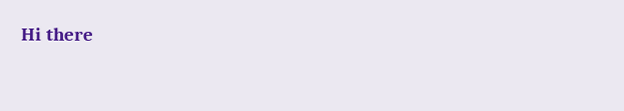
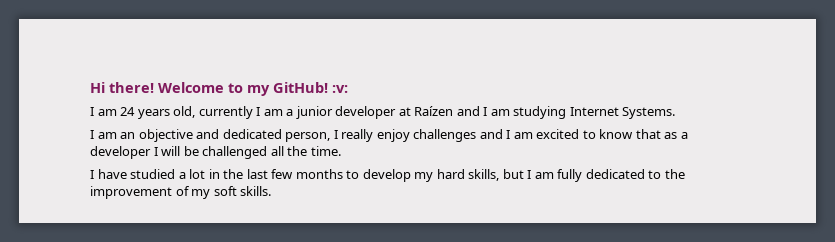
[45,27,94,41] there -> [109,82,348,96] [90,106,676,119] [90,129,688,142] [90,146,341,159] [90,169,685,182] [90,186,272,199] there! Welcome to my GitHub! :v: // I am 24 years old, currently I am a junior developer at Raízen and I am studying Internet Systems. // I am an objective and dedicated person, I really enjoy challenges and I am excited to know that as a developer I will be challenged all the time. // I have studied a lot in the last few months to develop my hard skills, but I am fully dedicated to the improvement of my soft skills.

